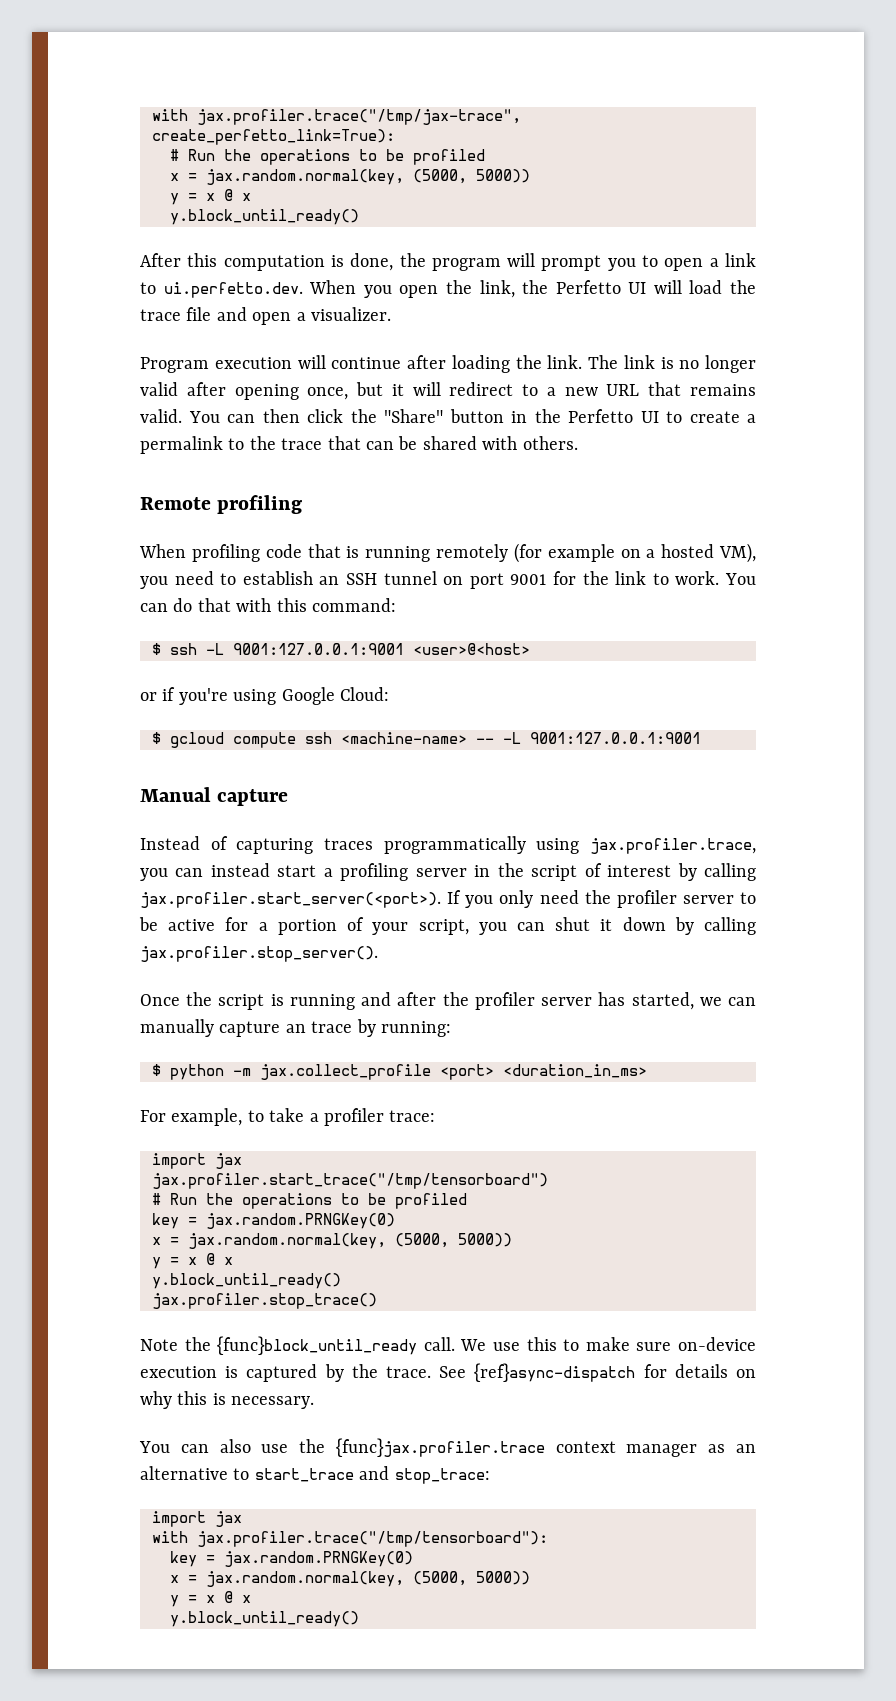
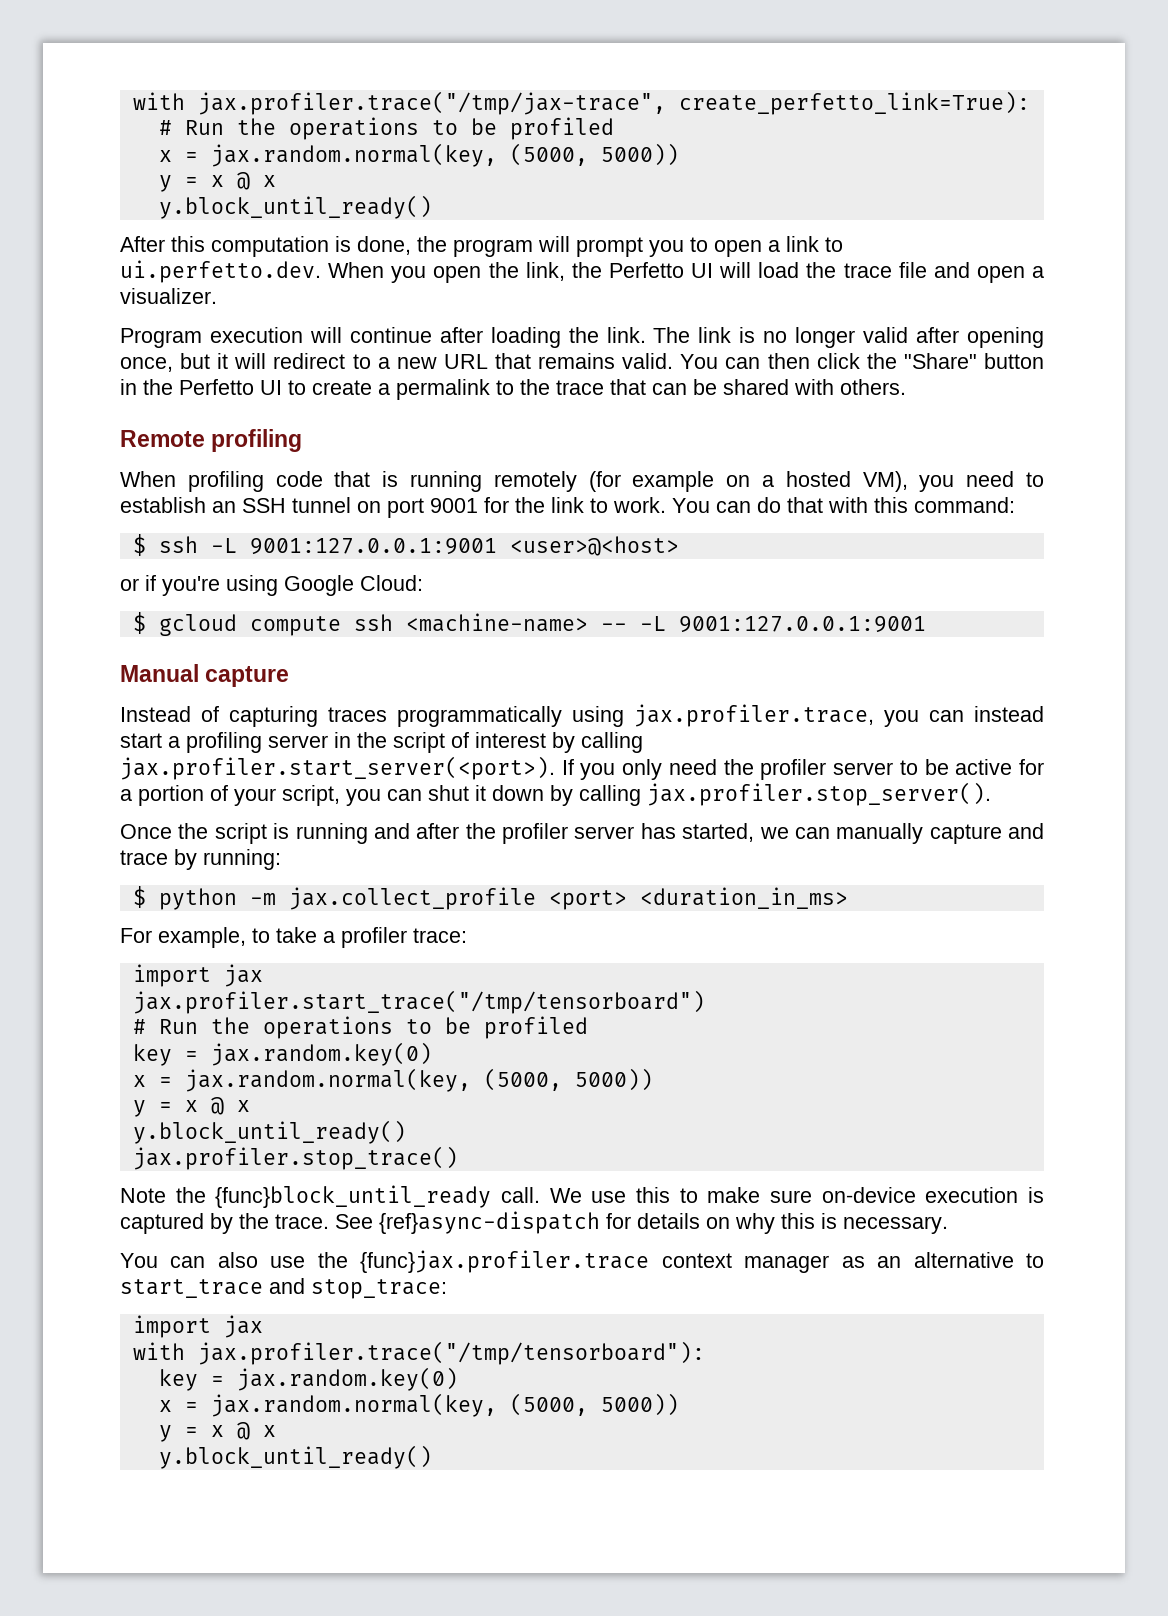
[285,1024,306,1033] an -> [1008,823,1044,839] and
[206,1213,395,1229] jax.random.PRNGKey(0) -> [210,1042,432,1066] jax.random.key(0)
[224,1551,413,1567] jax.random.PRNGKey(0) -> [236,1367,458,1391] jax.random.key(0)

